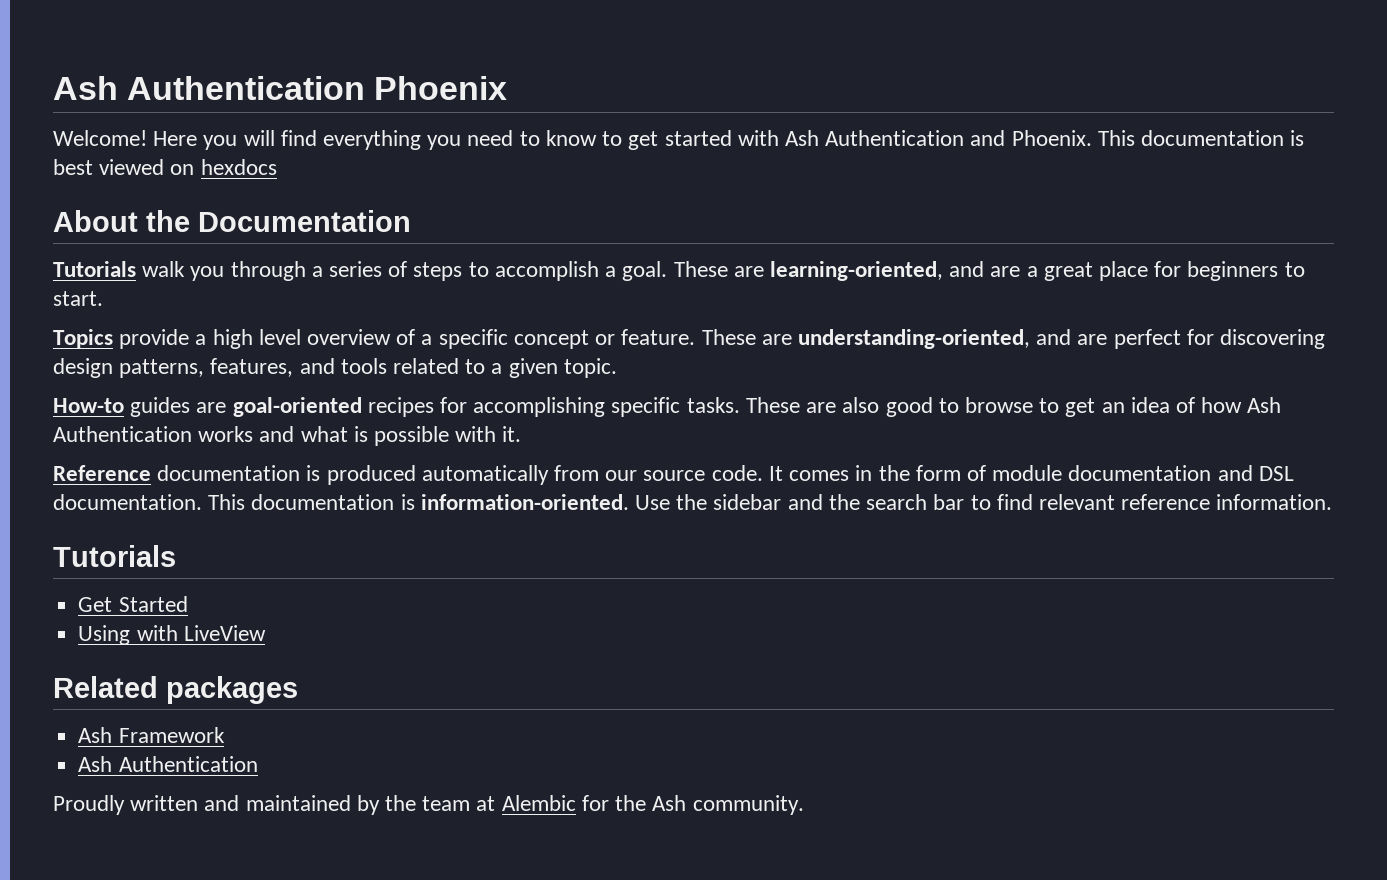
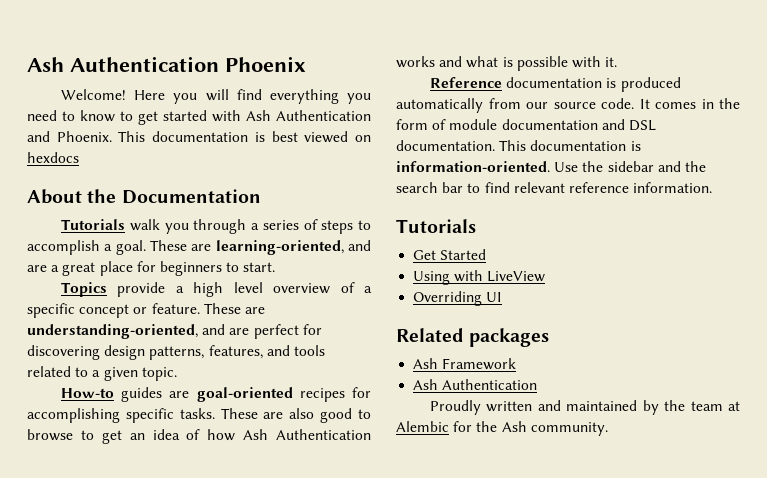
(266, 633) none -> [413,291,503,306] // Overriding UI

